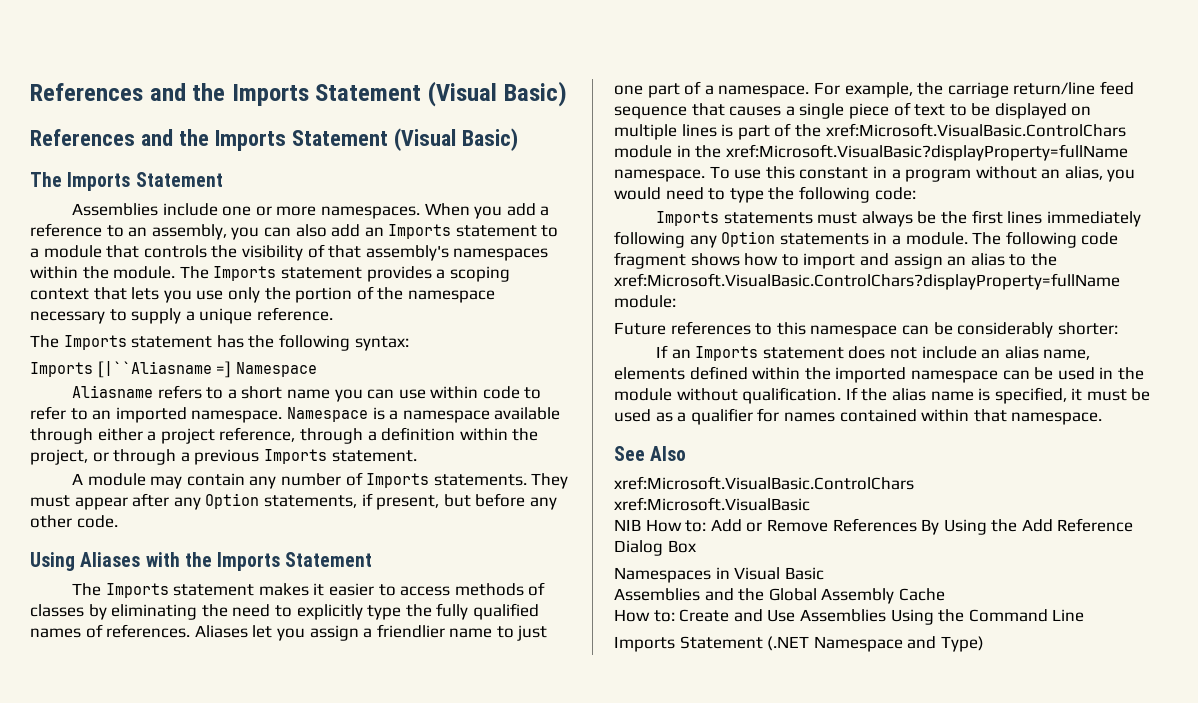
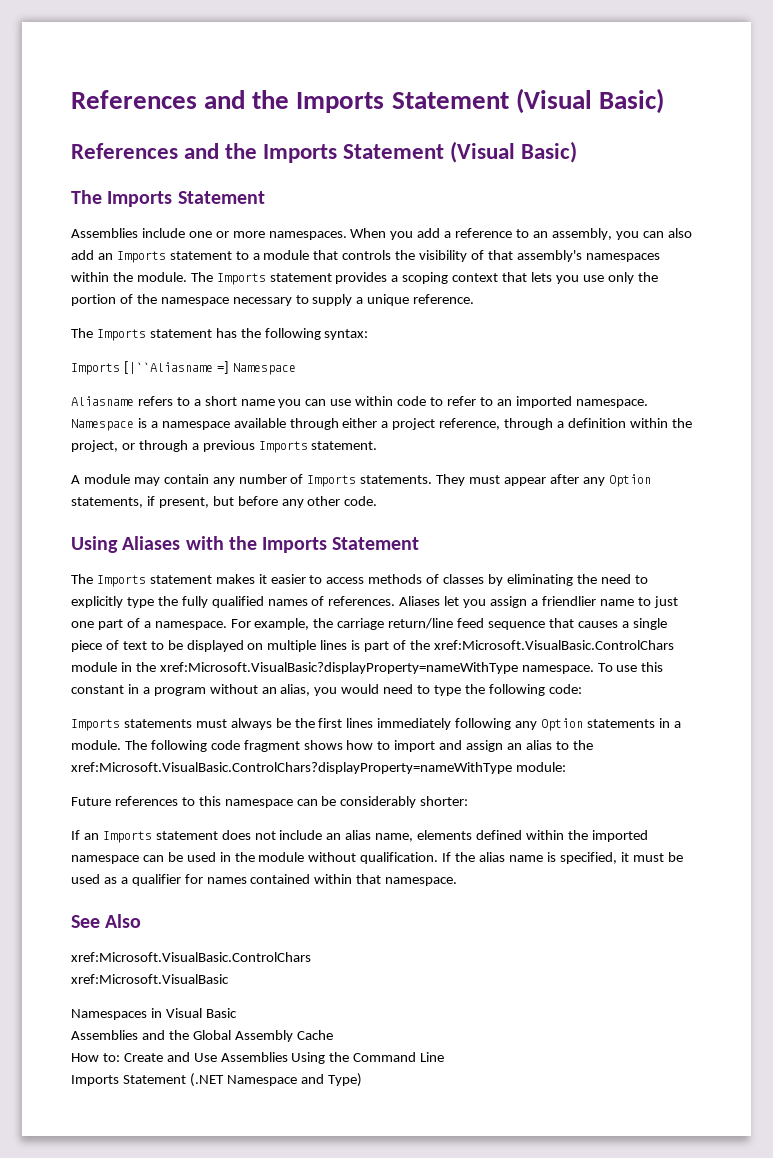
[725,144,1128,161] xref:Microsoft.VisualBasic?displayProperty=fullName -> [159,662,518,674] xref:Microsoft.VisualBasic?displayProperty=nameWithType
[614,273,1120,290] xref:Microsoft.VisualBasic.ControlChars?displayProperty=fullName -> [71,762,512,774] xref:Microsoft.VisualBasic.ControlChars?displayProperty=nameWithType
[614,518,1134,535] [614,540,696,556] // NIB How to: Add or Remove References By Using the Add Reference Dialog Box -> (229, 979) none

